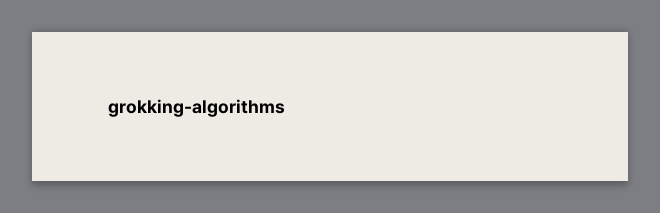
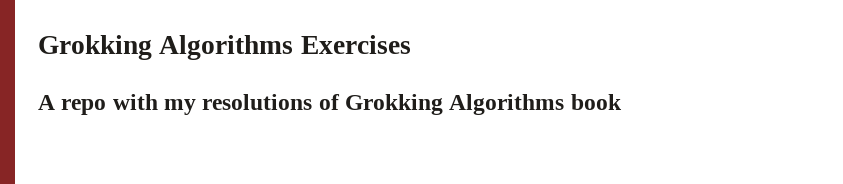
[108,99,285,117] grokking-algorithms -> [38,35,411,60] [38,94,622,115] Grokking Algorithms Exercises // A repo with my resolutions of Grokking Algorithms book

